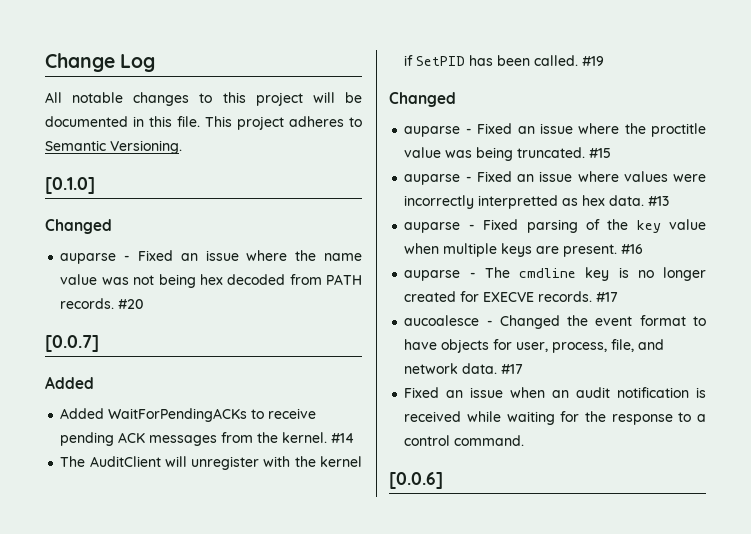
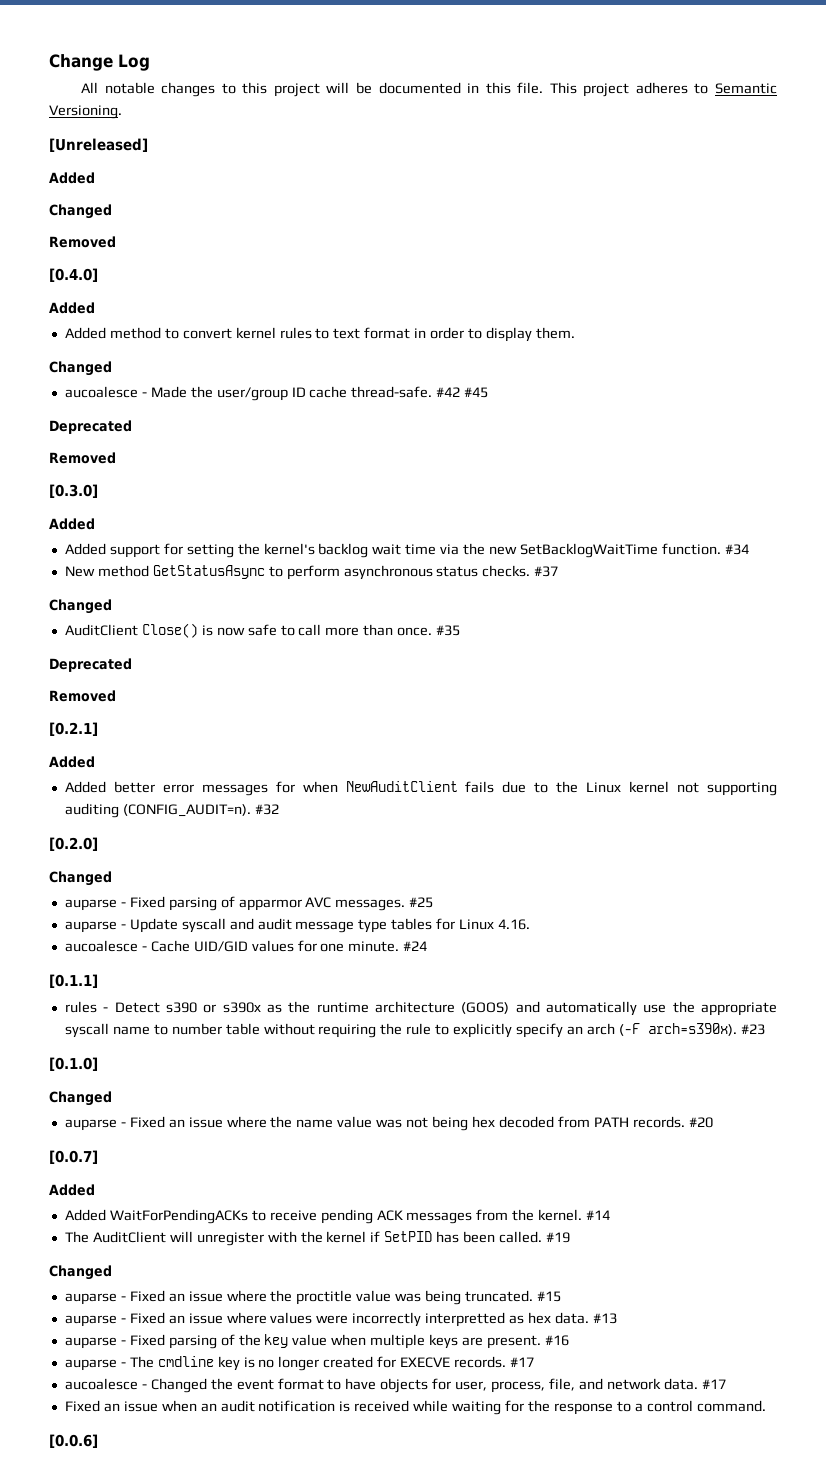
(182, 147) none -> [49,138,148,152] [49,172,95,184] [49,204,112,219] [49,236,116,248] [49,268,98,282] [49,302,95,314] [64,327,575,342] [49,361,112,376] [64,386,489,401] [49,420,132,434] [49,452,116,464] [49,484,98,498] [49,518,95,530] [64,543,749,558] [64,565,559,580] [49,599,112,614] [64,623,461,638] [49,658,132,672] [49,690,116,702] [49,722,98,736] [49,756,95,768] [64,781,777,796] [64,803,279,818] [49,837,98,851] [49,871,112,886] [64,896,434,911] [64,918,531,933] [64,940,428,952] [49,974,98,988] [64,1001,777,1016] [64,1023,765,1038] // [Unreleased] // Added // Changed // Removed // [0.4.0] // Added // Added method to convert kernel rules to text format in order to display them. // Changed // aucoalesce - Made the user/group ID cache thread-safe. #42 #45 // Deprecated // Removed // [0.3.0] // Added // Added support for setting the kernel's backlog wait time via the new SetBacklogWaitTime function. #34 // New method GetStatusAsync to perform asynchronous status checks. #37 // Changed // AuditClient Close() is now safe to call more than once. #35 // Deprecated // Removed // [0.2.1] // Added // Added better error messages for when NewAuditClient fails due to the Linux kernel not supporting auditing (CONFIG_AUDIT=n). #32 // [0.2.0] // Changed // auparse - Fixed parsing of apparmor AVC messages. #25 // auparse - Update syscall and audit message type tables for Linux 4.16. // aucoalesce - Cache UID/GID values for one minute. #24 // [0.1.1] // rules - Detect s390 or s390x as the runtime architecture (GOOS) and automatically use the appropriate syscall name to number table without requiring the rule to explicitly specify an arch (-F arch=s390x). #23

